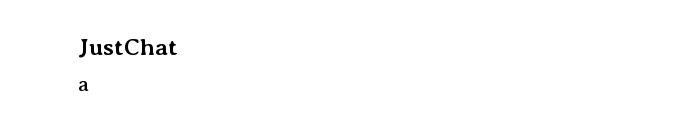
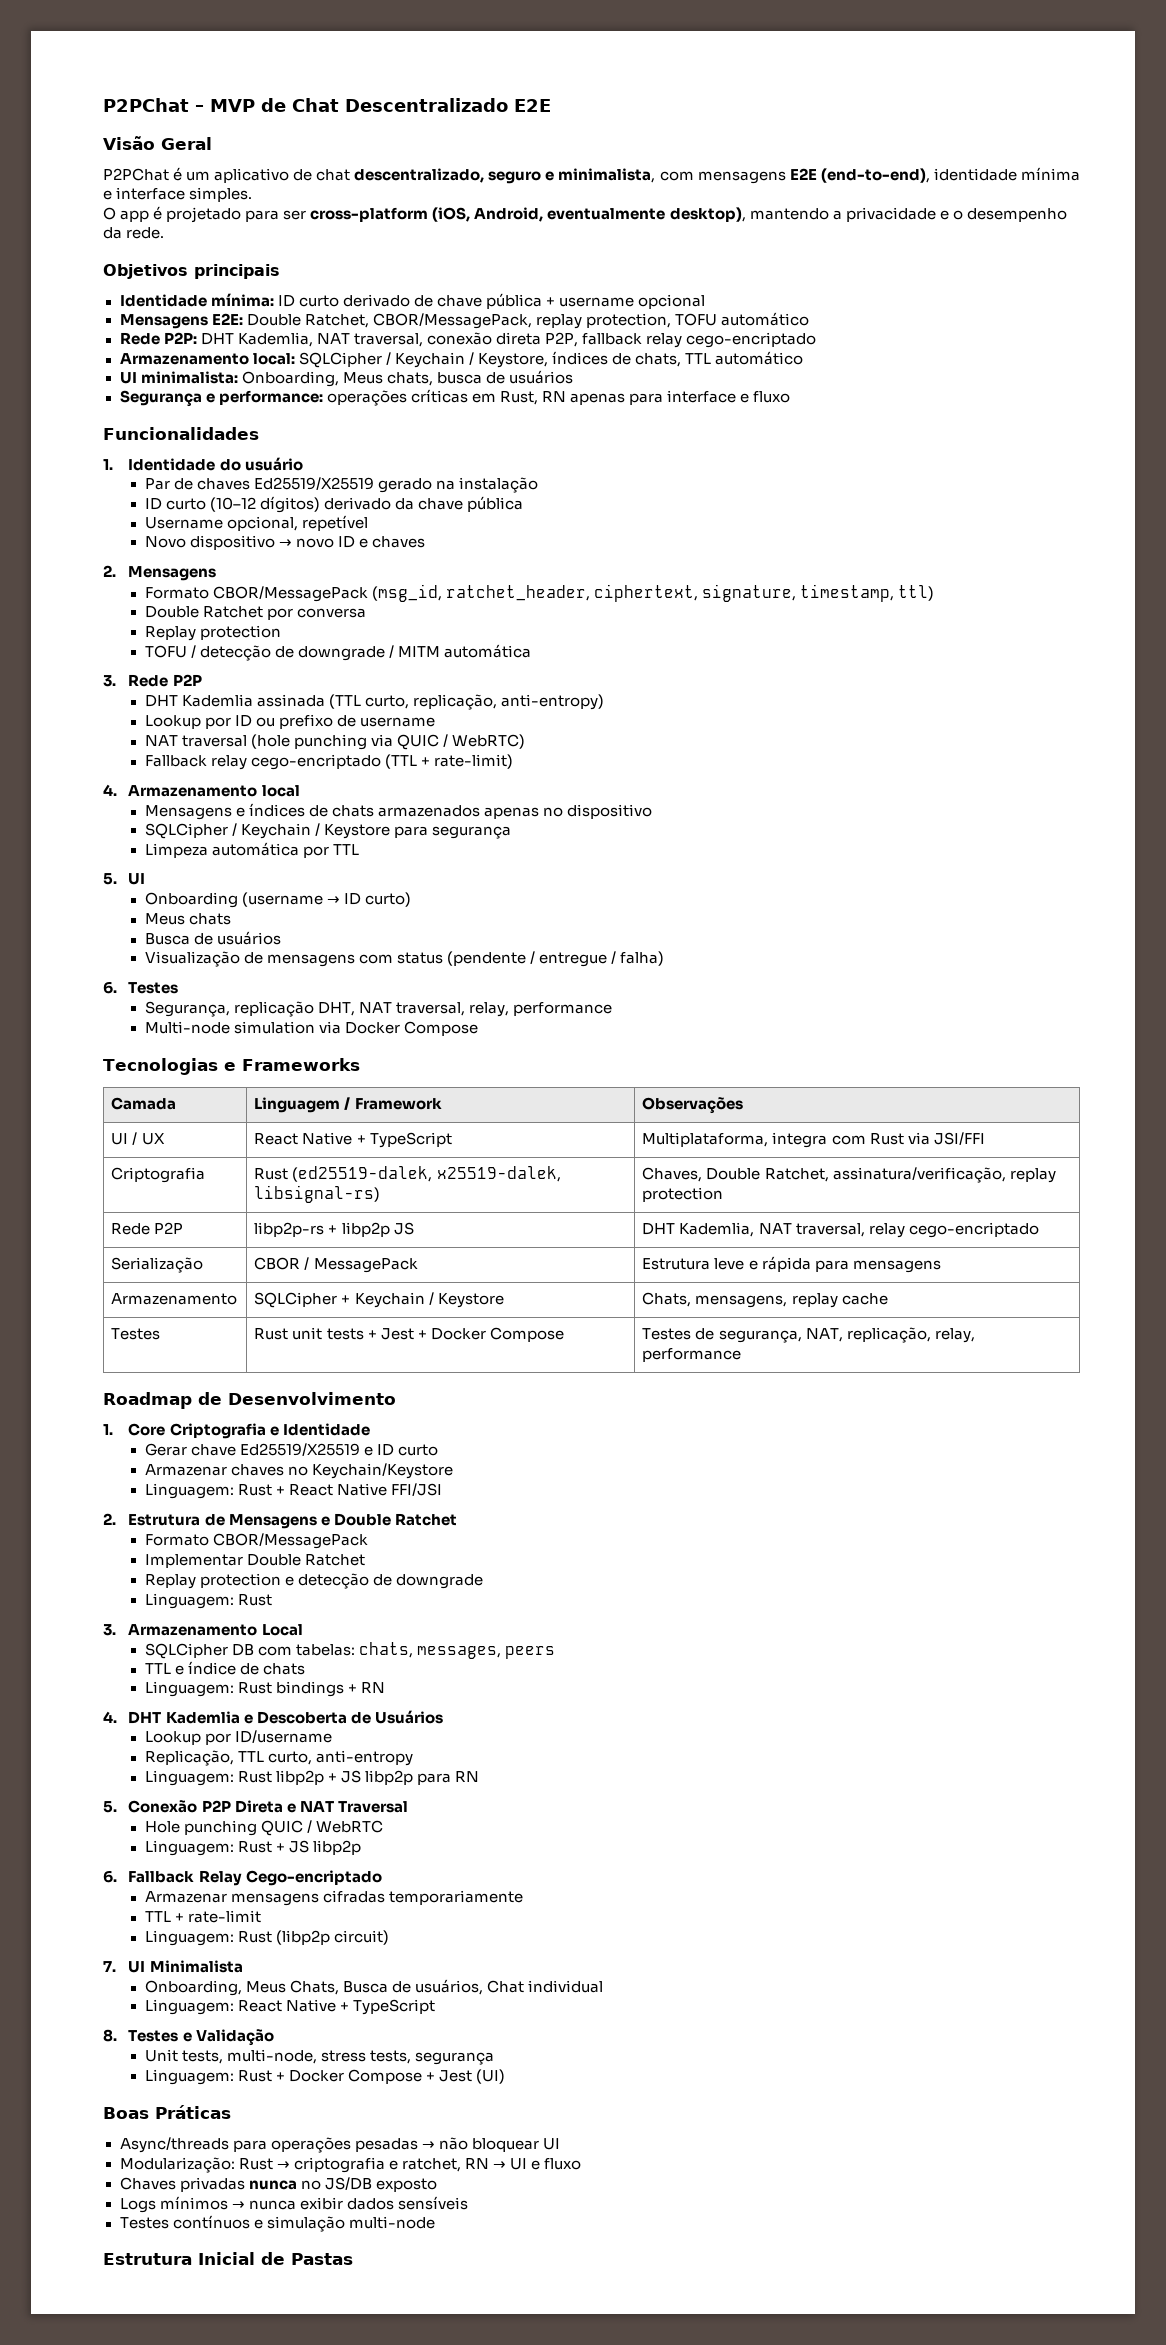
[78,39,178,58] [78,81,89,91] JustChat // a -> [103,98,551,112] [103,136,212,150] [103,167,1080,184] [103,187,253,202] [103,206,1067,223] [103,227,165,239] [103,264,280,279] [119,293,705,309] [119,312,809,329] [119,332,817,348] [119,351,804,368] [119,370,573,387] [119,389,791,407] [103,427,259,440] [103,457,303,471] [144,477,539,493] [144,496,524,513] [144,515,369,531] [144,535,426,550] [103,565,217,581] [144,584,935,602] [144,606,367,620] [144,625,282,641] [144,644,532,661] [103,674,202,687] [144,694,605,710] [144,714,436,729] [144,734,526,750] [144,754,514,770] [103,784,300,797] [144,803,653,820] [144,823,512,839] [144,842,360,858] [103,873,146,885] [144,892,412,908] [144,913,232,925] [144,931,282,945] [144,951,665,967] [103,981,179,994] [144,1001,613,1017] [144,1021,479,1036] [103,1058,360,1075] [111,1097,177,1110] [254,1097,442,1113] [642,1097,744,1114] [111,1132,165,1145] [254,1132,452,1148] [642,1132,985,1148] [111,1167,206,1183] [254,1166,561,1182] [254,1185,381,1203] [642,1167,1056,1183] [642,1187,724,1202] [111,1222,184,1235] [254,1222,414,1237] [642,1222,1039,1238] [111,1257,204,1273] [254,1257,418,1273] [642,1256,941,1273] [111,1293,238,1305] [254,1292,504,1308] [642,1292,888,1308] [111,1328,161,1340] [254,1327,564,1342] [642,1327,975,1343] [642,1348,742,1362] [103,1392,396,1409] [103,1423,370,1439] [144,1443,439,1456] [144,1463,454,1479] [144,1483,443,1499] [103,1513,457,1529] [144,1533,369,1549] [144,1554,366,1568] [144,1573,484,1589] [144,1593,273,1609] [103,1624,303,1636] [144,1642,556,1659] [144,1661,306,1675] [144,1681,386,1697] [103,1710,443,1724] [144,1730,333,1745] [144,1750,414,1766] [144,1770,480,1786] [103,1800,408,1813] [144,1820,384,1836] [144,1840,362,1856] [103,1870,382,1886] [144,1890,524,1906] [144,1910,262,1923] [144,1930,390,1946] [103,1960,243,1973] [144,1979,604,1996] [144,1999,436,2015] [103,2029,274,2046] [144,2049,495,2065] [144,2069,506,2085] [103,2105,231,2119] [119,2137,560,2153] [119,2157,582,2173] [119,2177,437,2192] [119,2196,468,2213] [119,2215,435,2232] [103,2252,353,2265] P2PChat – MVP de Chat Descentralizado E2E // Visão Geral // P2PChat é um aplicativo de chat descentralizado, seguro e minimalista, com mensagens E2E (end-to-end), identidade mínima e interface simples. // O app é projetado para ser cross-platform (iOS, Android, eventualmente desktop), mantendo a privacidade e o desempenho da rede. // Objetivos principais // Identidade mínima: ID curto derivado de chave pública + username opcional // Mensagens E2E: Double Ratchet, CBOR/MessagePack, replay protection, TOFU automático // Rede P2P: DHT Kademlia, NAT traversal, conexão direta P2P, fallback relay cego-encriptado // Armazenamento local: SQLCipher / Keychain / Keystore, índices de chats, TTL automático // UI minimalista: Onboarding, Meus chats, busca de usuários // Segurança e performance: operações críticas em Rust, RN apenas para interface e fluxo // Funcionalidades // 1. Identidade do usuário // Par de chaves Ed25519/X25519 gerado na instalação // ID curto (10–12 dígitos) derivado da chave pública // Username opcional, repetível // Novo dispositivo → novo ID e chaves // 2. Mensagens // Formato CBOR/MessagePack (msg_id, ratchet_header, ciphertext, signature, timestamp, ttl) // Double Ratchet por conversa // Replay protection // TOFU / detecção de downgrade / MITM automática // 3. Rede P2P // DHT Kademlia assinada (TTL curto, replicação, anti-entropy) // Lookup por ID ou prefixo de username // NAT traversal (hole punching via QUIC / WebRTC) // Fallback relay cego-encriptado (TTL + rate-limit) // 4. Armazenamento local // Mensagens e índices de chats armazenados apenas no dispositivo // SQLCipher / Keychain / Keystore para segurança // Limpeza automática por TTL // 5. UI // Onboarding (username → ID curto) // Meus chats // Busca de usuários // Visualização de mensagens com status (pendente / entregue / falha) // 6. Testes // Segurança, replicação DHT, NAT traversal, relay, performance // Multi-node simulation via Docker Compose // Tecnologias e Frameworks // Camada | Linguagem / Framework | Observações // UI / UX | React Native + TypeScript | Multiplataforma, integra com Rust via JSI/FFI // Criptografia | Rust (ed25519-dalek, x25519-dalek, libsignal-rs) | Chaves, Double Ratchet, assinatura/verificação, replay protection // Rede P2P | libp2p-rs + libp2p JS | DHT Kademlia, NAT traversal, relay cego-encriptado // Serialização | CBOR / MessagePack | Estrutura leve e rápida para mensagens // Armazenamento | SQLCipher + Keychain / Keystore | Chats, mensagens, replay cache // Testes | Rust unit tests + Jest + Docker Compose | Testes de segurança, NAT, replicação, relay, performance // Roadmap de Desenvolvimento // 1. Core Criptografia e Identidade // Gerar chave Ed25519/X25519 e ID curto // Armazenar chaves no Keychain/Keystore // Linguagem: Rust + React Native FFI/JSI // 2. Estrutura de Mensagens e Double Ratchet // Formato CBOR/MessagePack // Implementar Double Ratchet // Replay protection e detecção de downgrade // Linguagem: Rust // 3. Armazenamento Local // SQLCipher DB com tabelas: chats, messages, peers // TTL e índice de chats // Linguagem: Rust bindings + RN // 4. DHT Kademlia e Descoberta de Usuários // Lookup por ID/username // Replicação, TTL curto, anti-entropy // Linguagem: Rust libp2p + JS libp2p para RN // 5. Conexão P2P Direta e NAT Traversal // Hole punching QUIC / WebRTC // Linguagem: Rust + JS libp2p // 6. Fallback Relay Cego-encriptado // Armazenar mensagens cifradas temporariamente // TTL + rate-limit // Linguagem: Rust (libp2p circuit) // 7. UI Minimalista // Onboarding, Meus Chats, Busca de usuários, Chat individual // Linguagem: React Native + TypeScript // 8. Testes e Validação // Unit tests, multi-node, stress tests, segurança // Linguagem: Rust + Docker Compose + Jest (UI) // Boas Práticas // Async/threads para operações pesadas → não bloquear UI // Modularização: Rust → criptografia e ratchet, RN → UI e fluxo // Chaves privadas nunca no JS/DB exposto // Logs mínimos → nunca exibir dados sensíveis // Testes contínuos e simulação multi-node // Estrutura Inicial de Pastas

